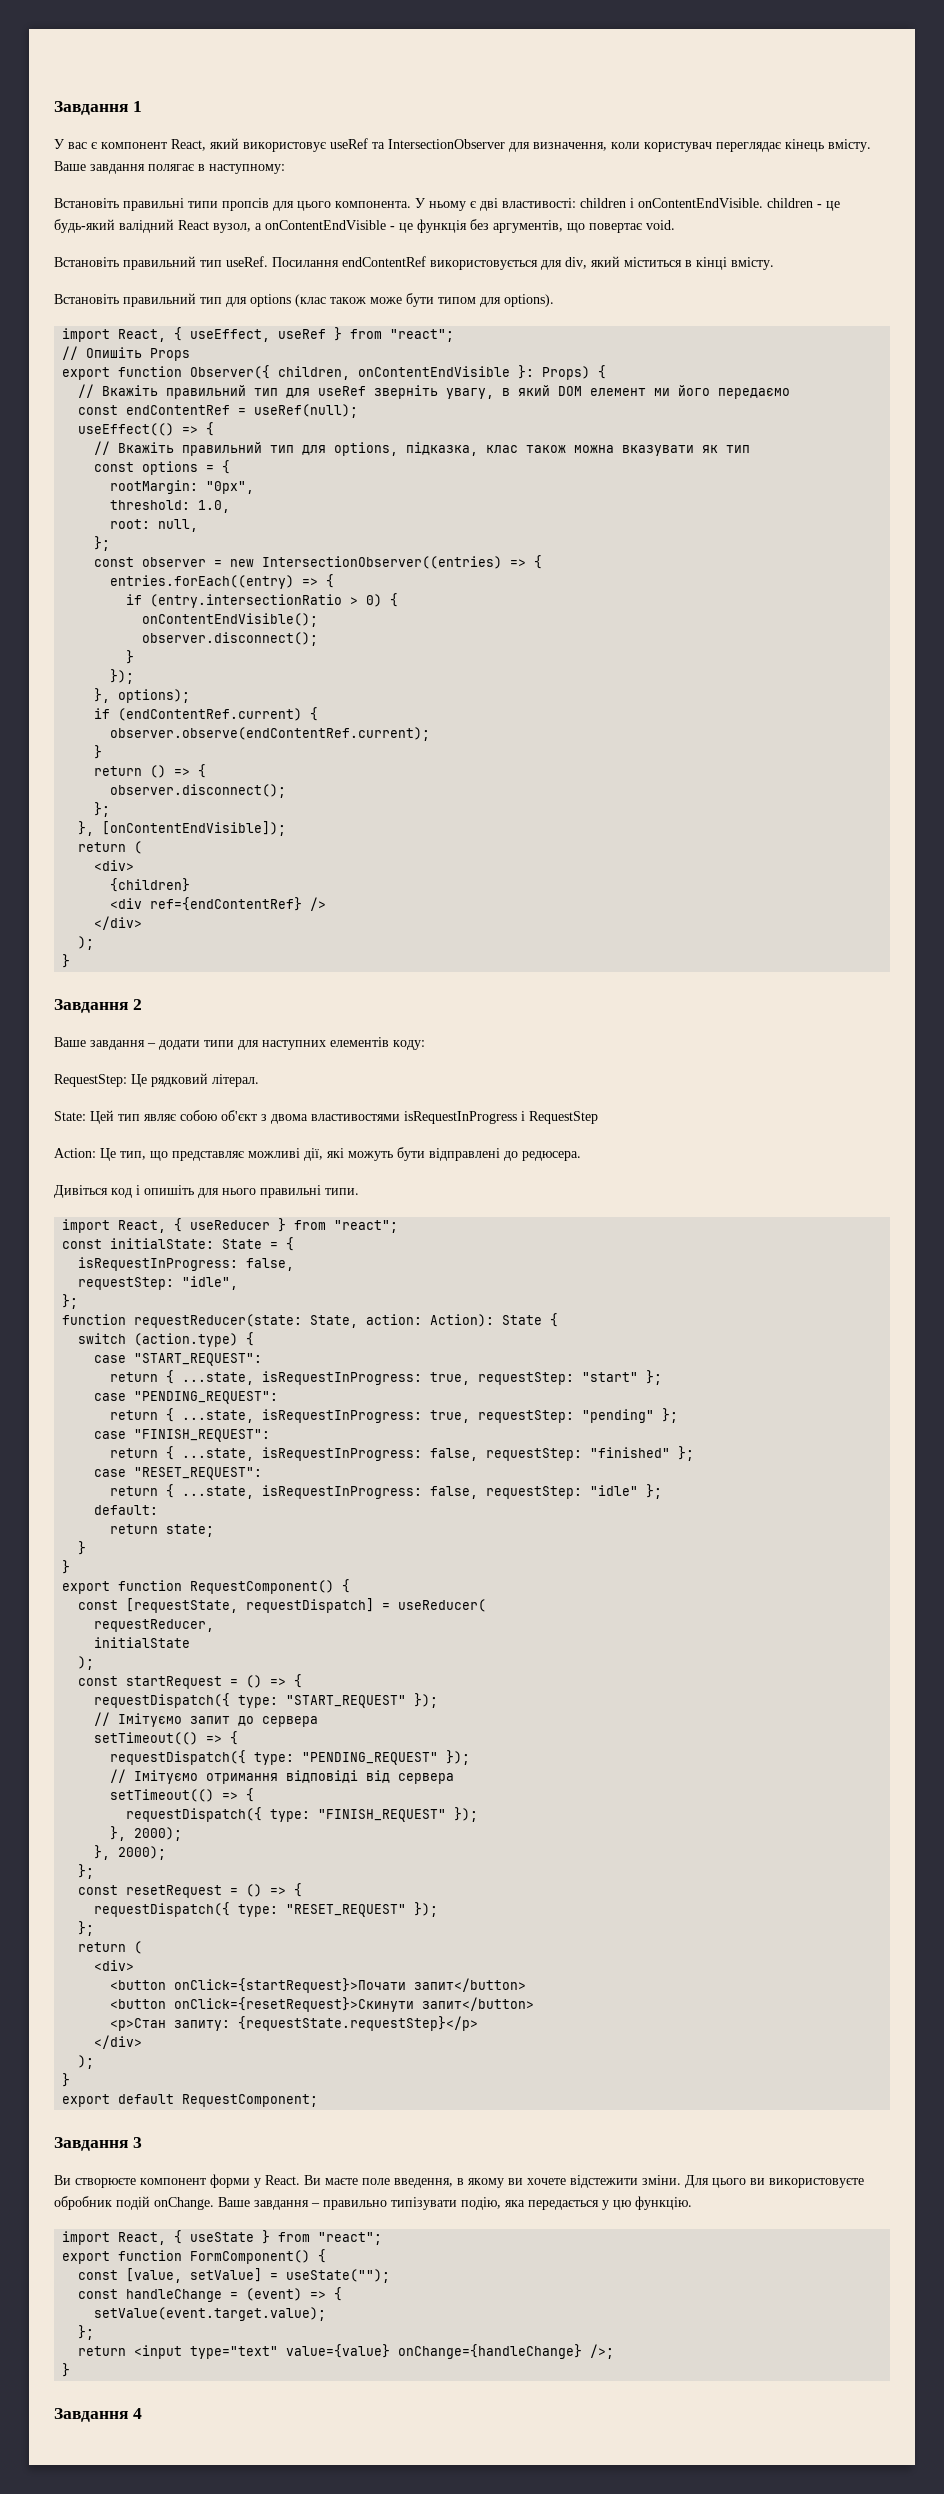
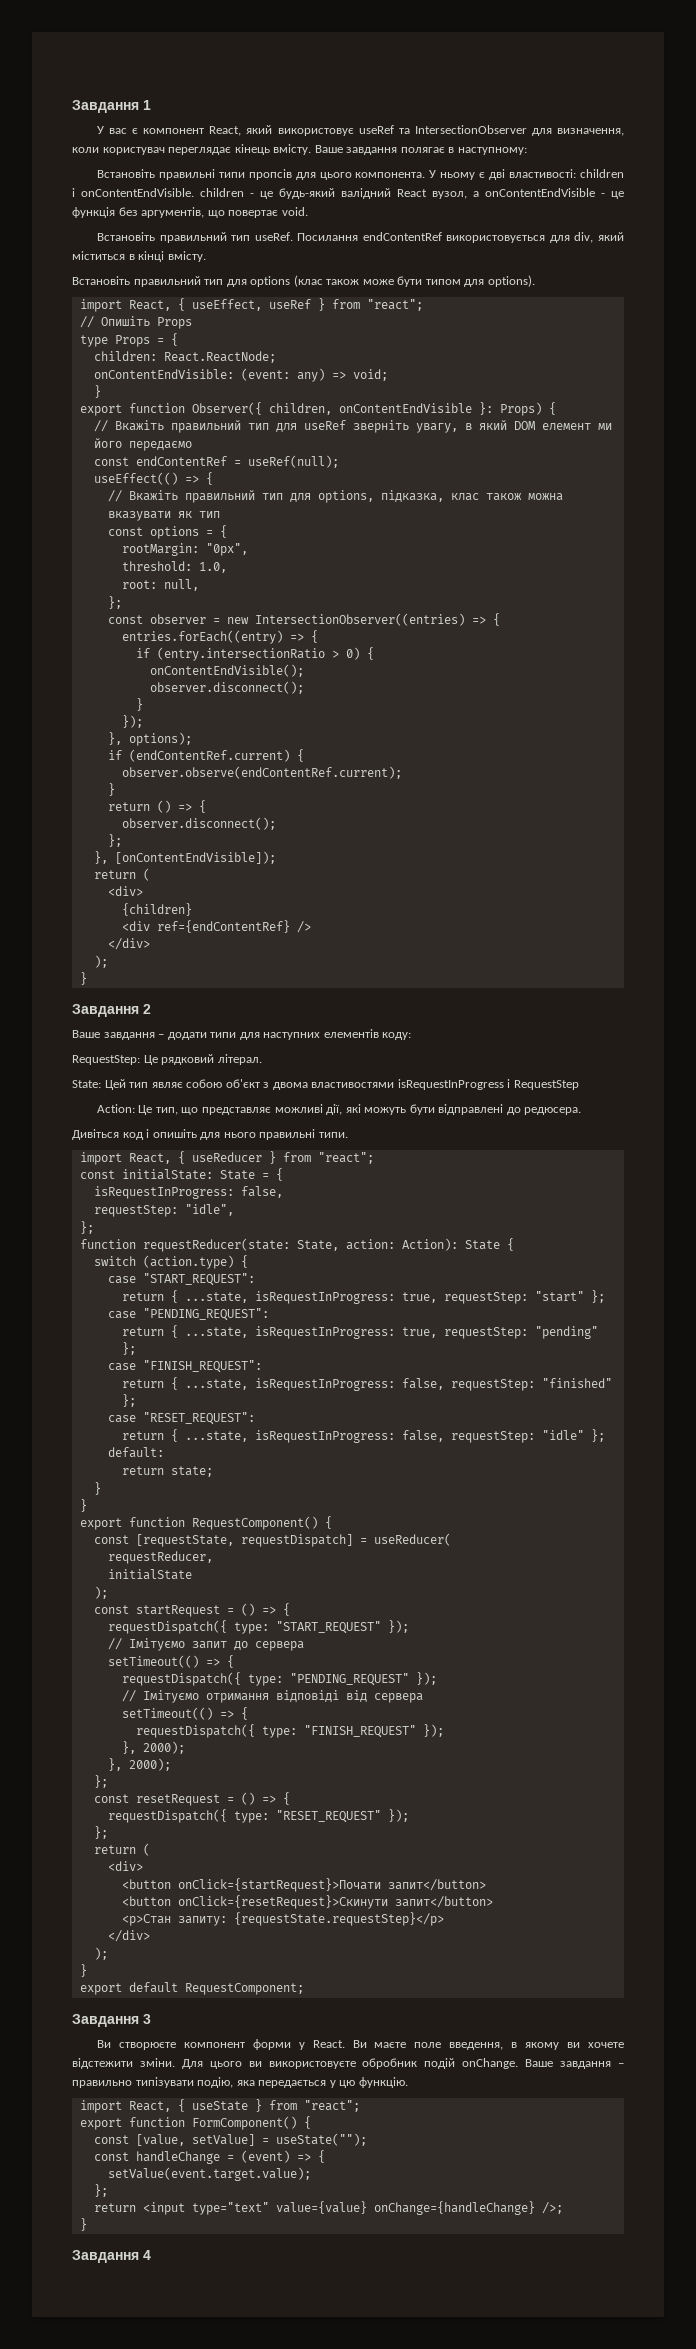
(191, 354) none -> [79,333,178,347] [93,351,276,363] [93,368,388,382] [93,385,101,398] // type Props = { // children: React.ReactNode; // onContentEndVisible: (event: any) => void; // }

